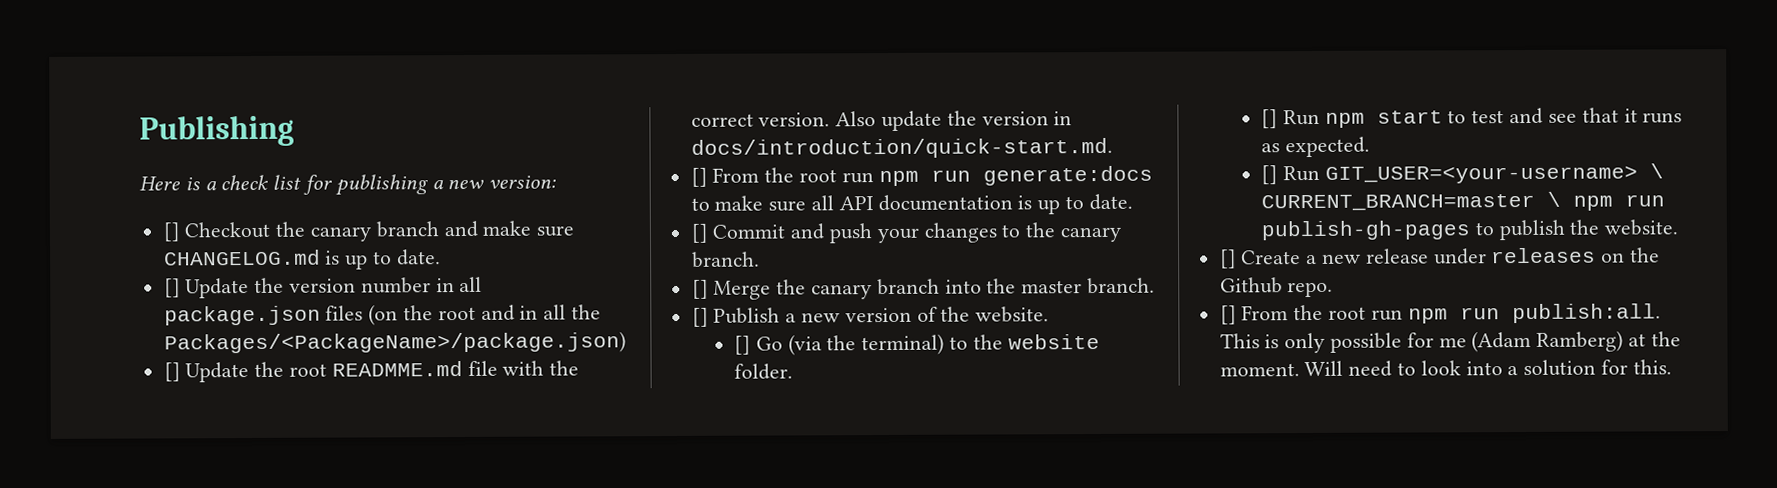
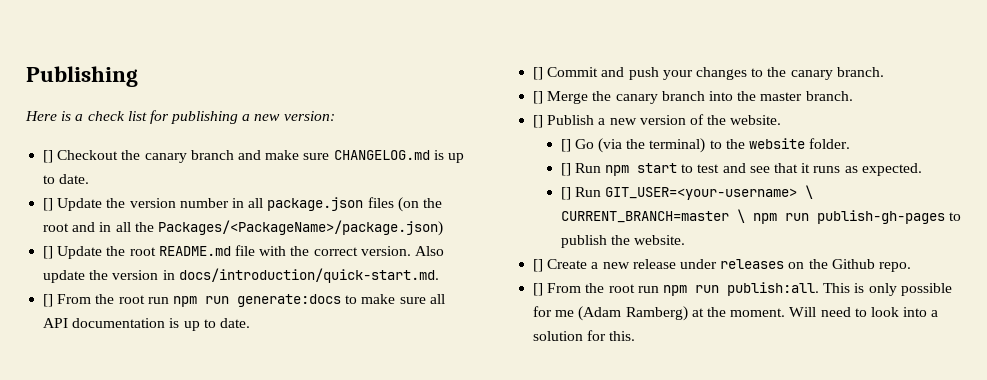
[331,361,463,377] READMME.md -> [158,246,231,256] README.md

